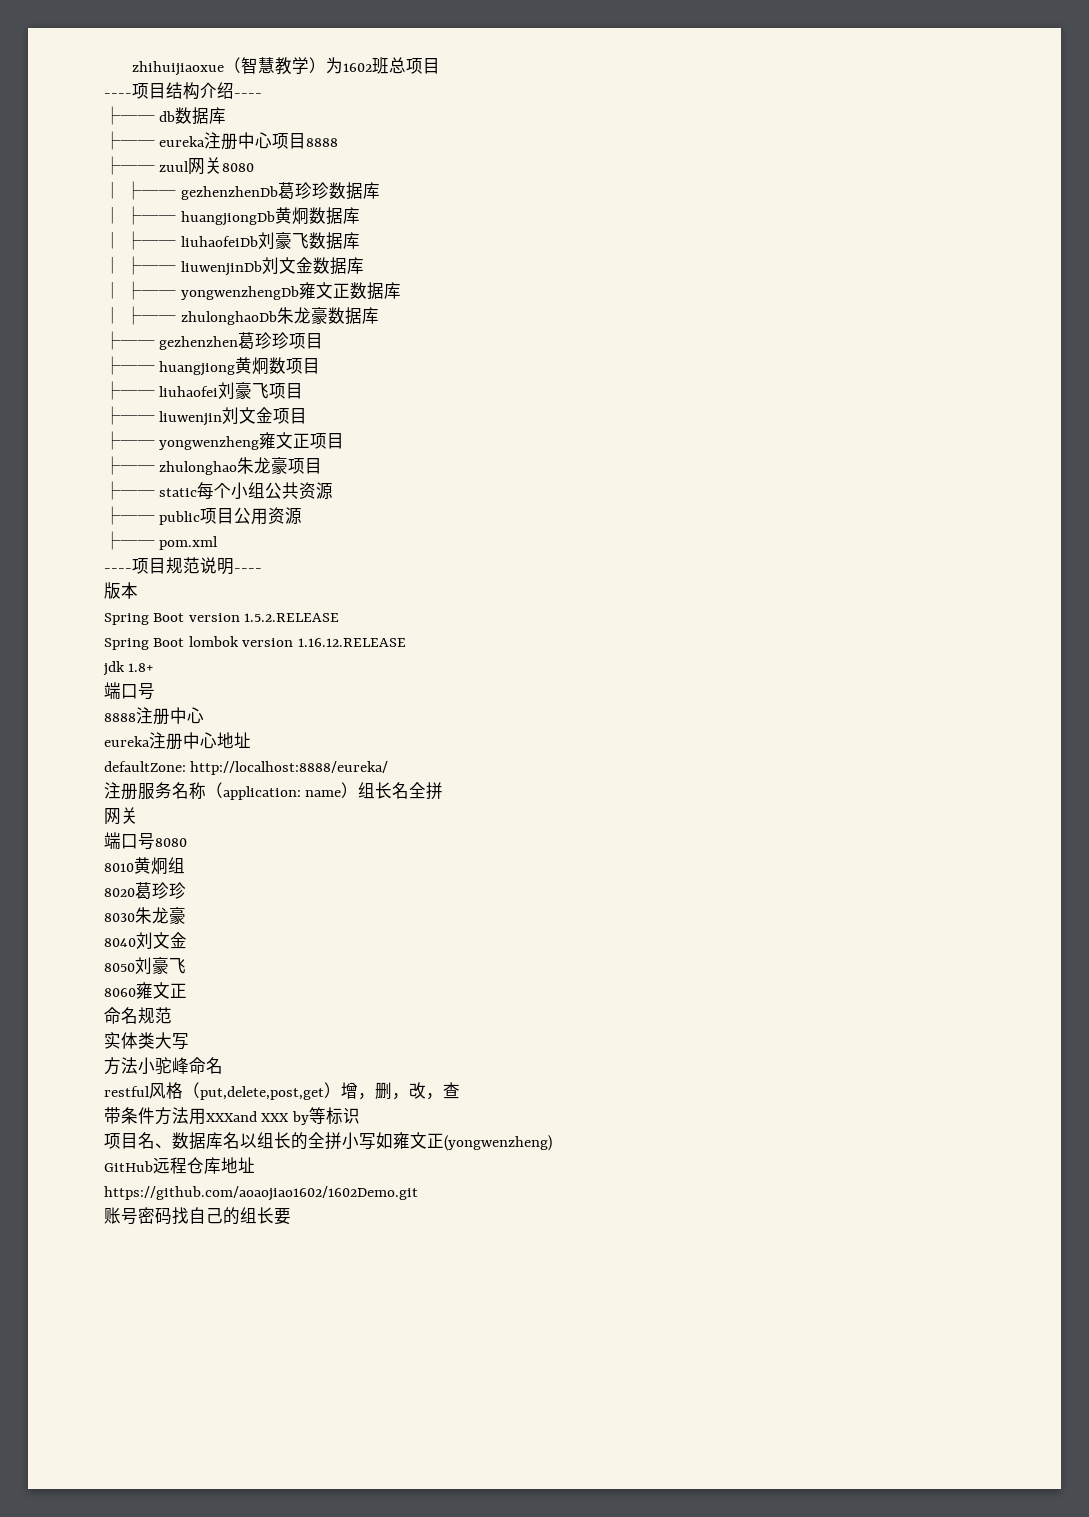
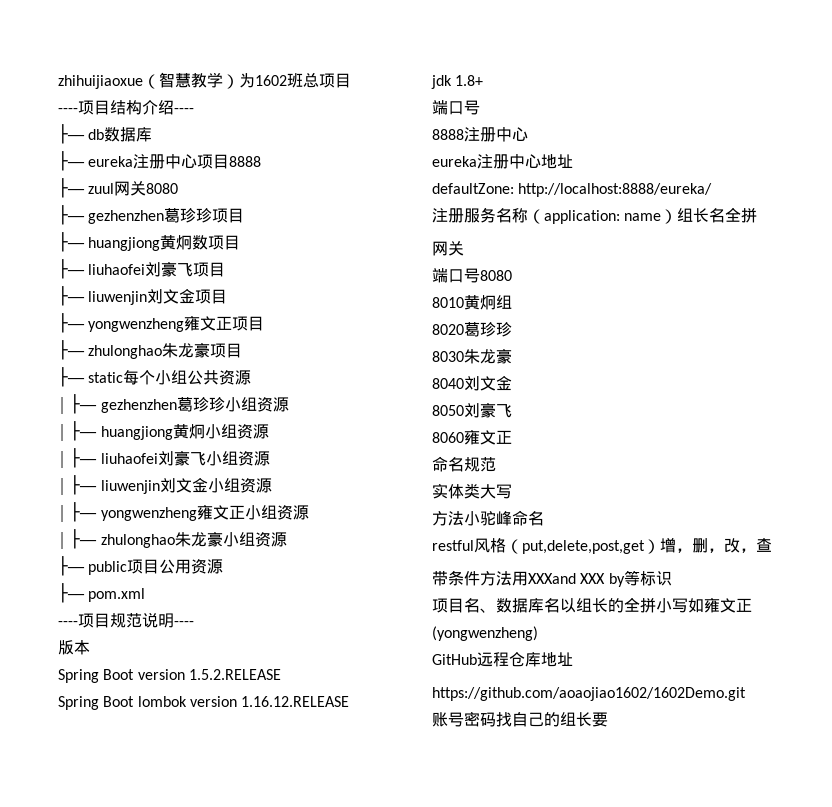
[104,181,380,200] [104,206,360,226] [104,231,360,250] [104,256,364,276] [104,281,401,300] [104,306,379,325] // │ ├── gezhenzhenDb葛珍珍数据库 // │ ├── huangjiongDb黄炯数据库 // │ ├── liuhaofeiDb刘豪飞数据库 // │ ├── liuwenjinDb刘文金数据库 // │ ├── yongwenzhengDb雍文正数据库 // │ ├── zhulonghaoDb朱龙豪数据库 -> (179, 188) none
(334, 491) none -> [58,394,289,414] [58,421,269,441] [58,448,270,468] [58,475,272,495] [58,502,309,522] [58,529,287,549] // │ ├── gezhenzhen葛珍珍小组资源 // │ ├── huangjiong黄炯小组资源 // │ ├── liuhaofei刘豪飞小组资源 // │ ├── liuwenjin刘文金小组资源 // │ ├── yongwenzheng雍文正小组资源 // │ ├── zhulonghao朱龙豪小组资源

